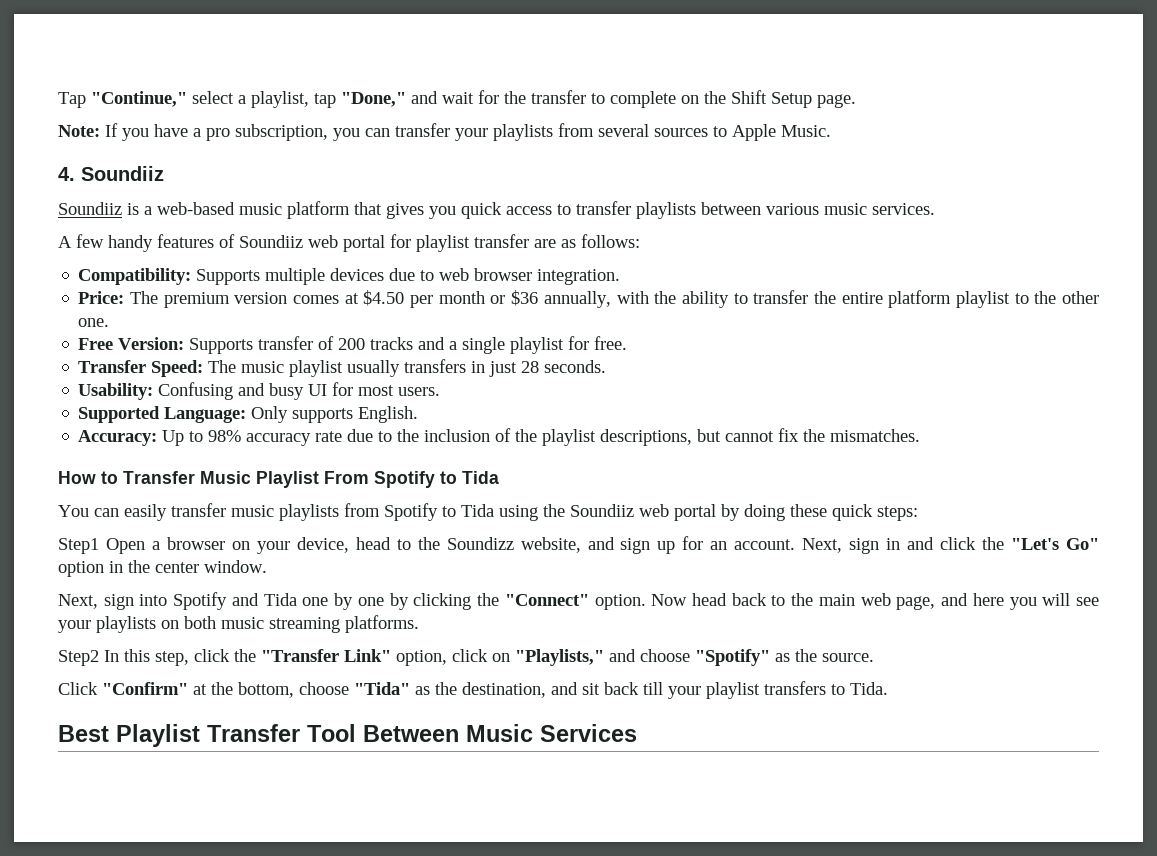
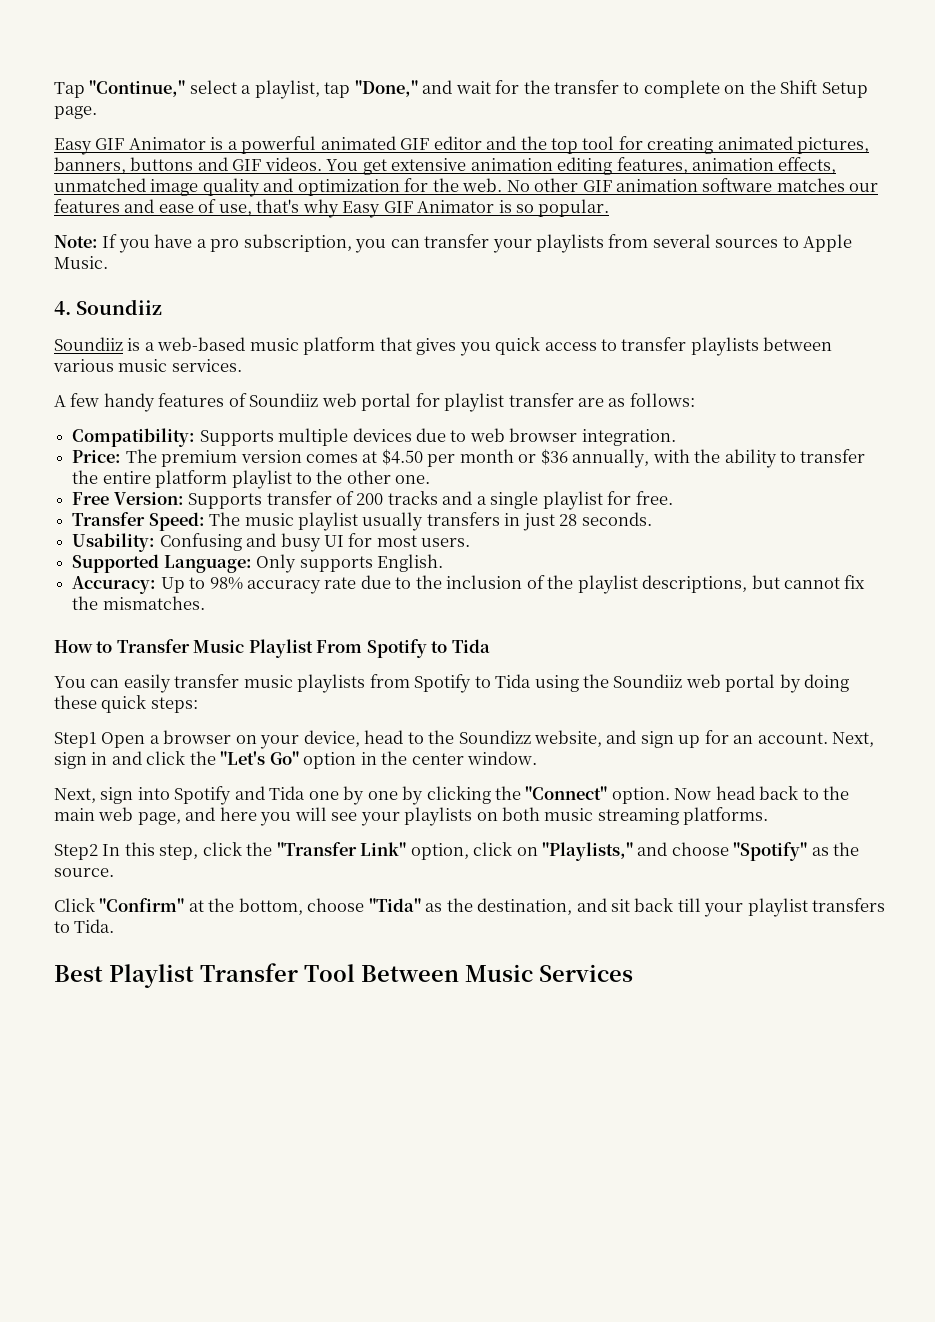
(856, 101) none -> [54,136,870,155] [54,157,837,175] [54,178,879,197] [54,199,610,218] // Easy GIF Animator is a powerful animated GIF editor and the top tool for creating animated pictures, banners, buttons and GIF videos. You get extensive animation editing features, animation effects, unmatched image quality and optimization for the web. No other GIF animation software matches our features and ease of use, that's why Easy GIF Animator is so popular.

